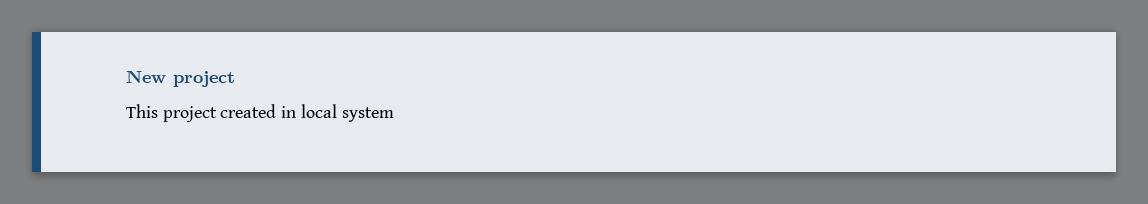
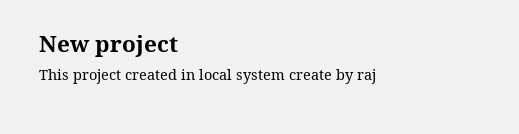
(394, 114) none -> [289,69,376,84] create by raj

